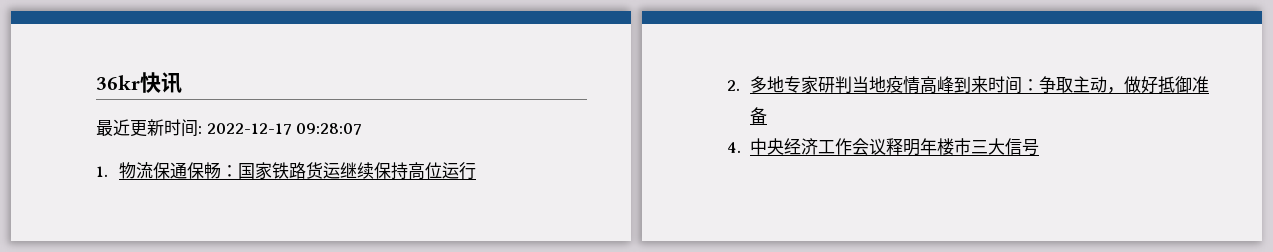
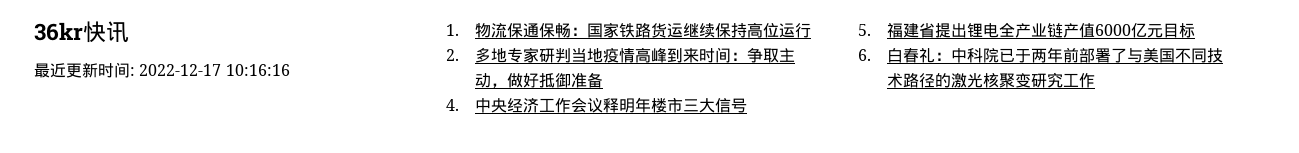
[296,123,363,135] 09:28:07 -> [225,64,290,76] 10:16:16
(1040, 147) none -> [858,22,1195,38] [858,47,1223,63] [886,72,1095,88] // 5.福建省提出锂电全产业链产值6000亿元目标 // 6.白春礼：中科院已于两年前部署了与美国不同技术路径的激光核聚变研究工作

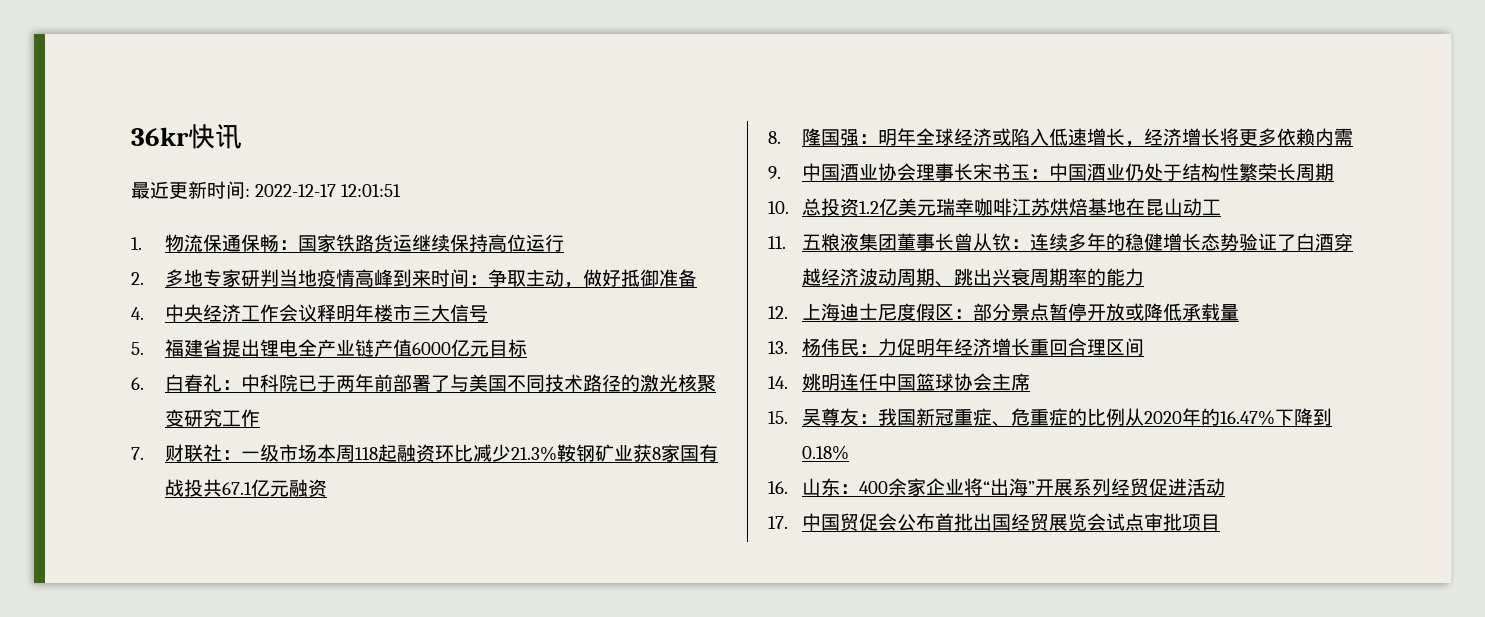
[225,64,290,76] 10:16:16 -> [341,184,402,197] 12:01:51
(1095, 80) none -> [131,444,719,462] [165,479,328,497] [768,128,1354,147] [768,163,1335,181] [768,198,1222,216] [768,233,1354,251] [802,268,1145,287] [768,303,1240,321] [768,338,1145,356] [768,373,1031,391] [768,408,1333,427] [802,445,850,460] [768,478,1226,496] [768,513,1221,531] // 7.财联社：一级市场本周118起融资环比减少21.3%鞍钢矿业获8家国有战投共67.1亿元融资 // 8.隆国强：明年全球经济或陷入低速增长，经济增长将更多依赖内需 // 9.中国酒业协会理事长宋书玉：中国酒业仍处于结构性繁荣长周期 // 10.总投资1.2亿美元瑞幸咖啡江苏烘焙基地在昆山动工 // 11.五粮液集团董事长曾从钦：连续多年的稳健增长态势验证了白酒穿越经济波动周期、跳出兴衰周期率的能力 // 12.上海迪士尼度假区：部分景点暂停开放或降低承载量 // 13.杨伟民：力促明年经济增长重回合理区间 // 14.姚明连任中国篮球协会主席 // 15.吴尊友：我国新冠重症、危重症的比例从2020年的16.47%下降到0.18% // 16.山东：400余家企业将“出海”开展系列经贸促进活动 // 17.中国贸促会公布首批出国经贸展览会试点审批项目

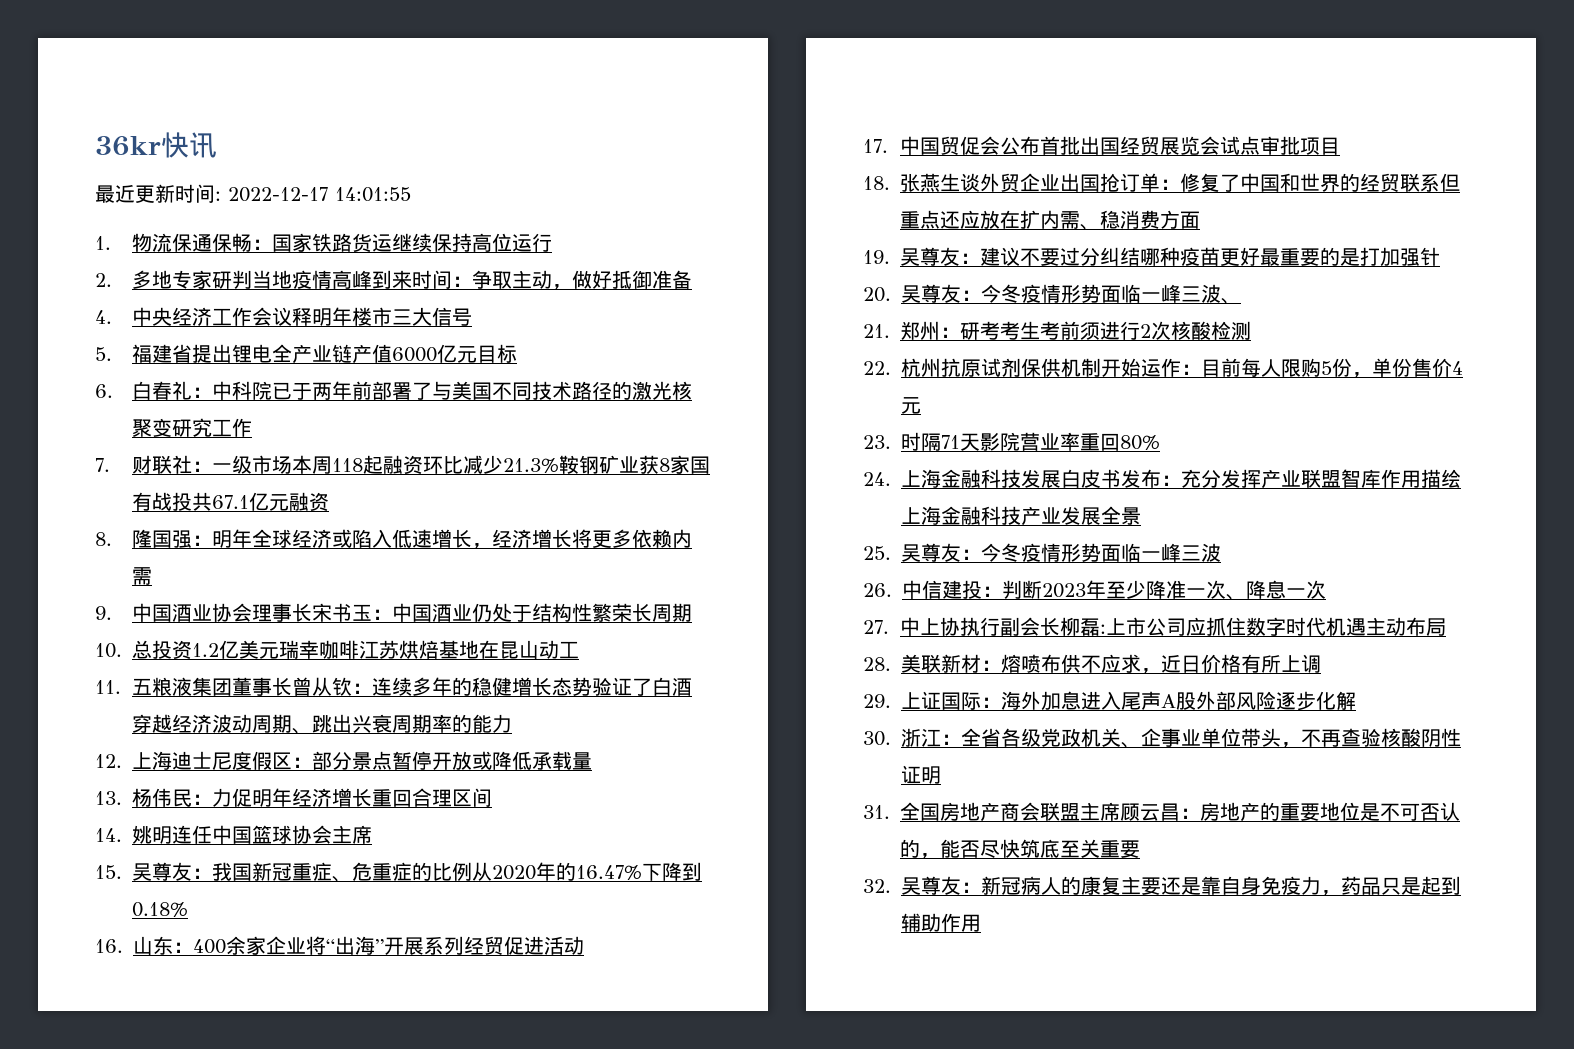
[341,184,402,197] 12:01:51 -> [335,187,411,202] 14:01:55
(1221, 522) none -> [863,173,1461,192] [900,210,1201,230] [863,247,1441,267] [863,284,1241,304] [863,321,1252,341] [863,358,1463,378] [901,397,921,414] [863,432,1160,451] [863,469,1461,488] [901,506,1141,525] [863,543,1221,562] [863,580,1326,600] [863,617,1447,636] [863,654,1321,674] [863,691,1356,711] [863,728,1461,748] [901,765,941,784] [863,802,1461,821] [900,839,1141,859] [863,876,1461,896] [901,913,981,932] // 18.张燕生谈外贸企业出国抢订单：修复了中国和世界的经贸联系但重点还应放在扩内需、稳消费方面 // 19.吴尊友：建议不要过分纠结哪种疫苗更好最重要的是打加强针 // 20.吴尊友：今冬疫情形势面临一峰三波、 // 21.郑州：研考考生考前须进行2次核酸检测 // 22.杭州抗原试剂保供机制开始运作：目前每人限购5份，单份售价4元 // 23.时隔71天影院营业率重回80% // 24.上海金融科技发展白皮书发布：充分发挥产业联盟智库作用描绘上海金融科技产业发展全景 // 25.吴尊友：今冬疫情形势面临一峰三波 // 26.中信建投：判断2023年至少降准一次、降息一次 // 27.中上协执行副会长柳磊:上市公司应抓住数字时代机遇主动布局 // 28.美联新材：熔喷布供不应求，近日价格有所上调 // 29.上证国际：海外加息进入尾声A股外部风险逐步化解 // 30.浙江：全省各级党政机关、企事业单位带头，不再查验核酸阴性证明 // 31.全国房地产商会联盟主席顾云昌：房地产的重要地位是不可否认的，能否尽快筑底至关重要 // 32.吴尊友：新冠病人的康复主要还是靠自身免疫力，药品只是起到辅助作用

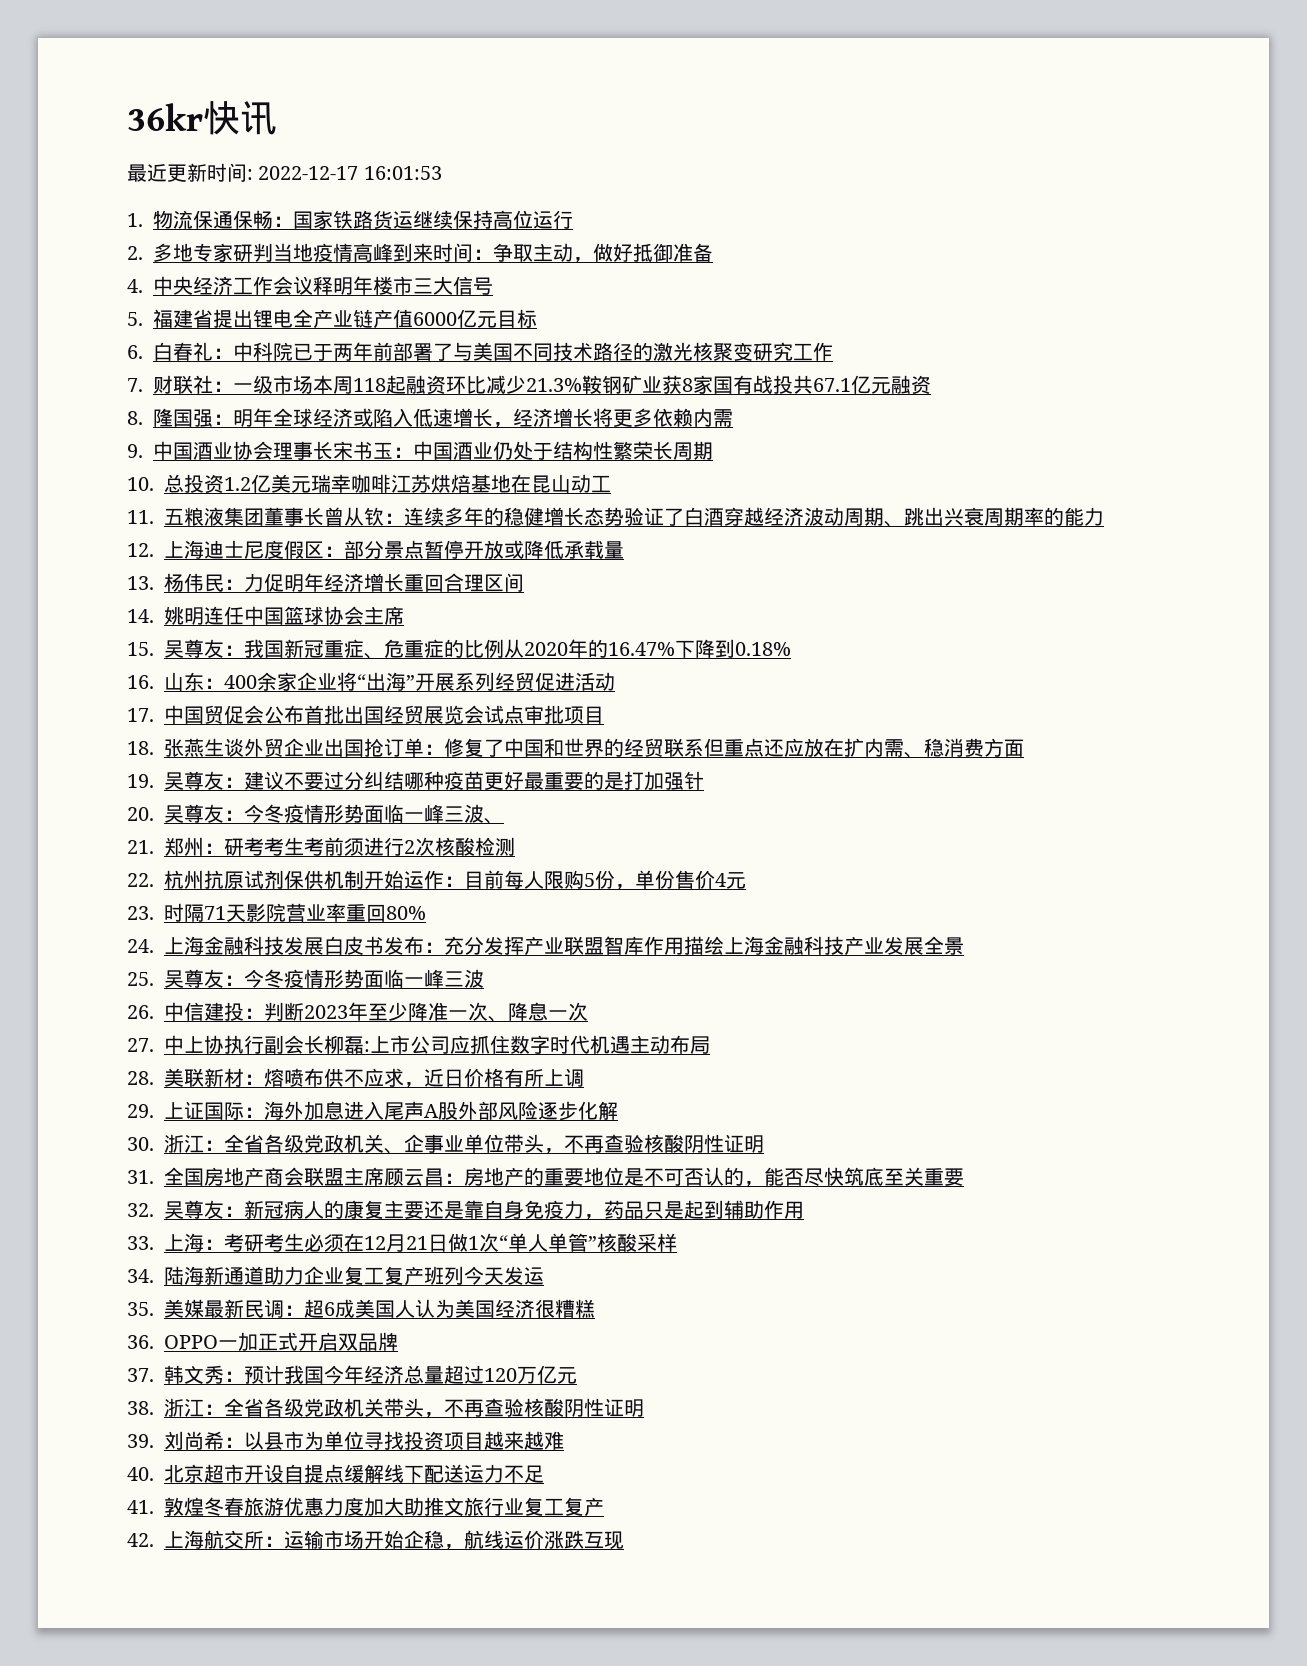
[335,187,411,202] 14:01:55 -> [363,166,442,180] 16:01:53
(981, 923) none -> [127,1233,677,1252] [127,1266,544,1285] [127,1299,595,1318] [127,1332,398,1352] [127,1365,577,1384] [127,1398,644,1418] [127,1431,564,1451] [127,1464,544,1483] [127,1497,604,1517] [127,1530,624,1550] // 33.上海：考研考生必须在12月21日做1次“单人单管”核酸采样 // 34.陆海新通道助力企业复工复产班列今天发运 // 35.美媒最新民调：超6成美国人认为美国经济很糟糕 // 36. OPPO一加正式开启双品牌 // 37.韩文秀：预计我国今年经济总量超过120万亿元 // 38.浙江：全省各级党政机关带头，不再查验核酸阴性证明 // 39.刘尚希：以县市为单位寻找投资项目越来越难 // 40.北京超市开设自提点缓解线下配送运力不足 // 41.敦煌冬春旅游优惠力度加大助推文旅行业复工复产 // 42.上海航交所：运输市场开始企稳，航线运价涨跌互现

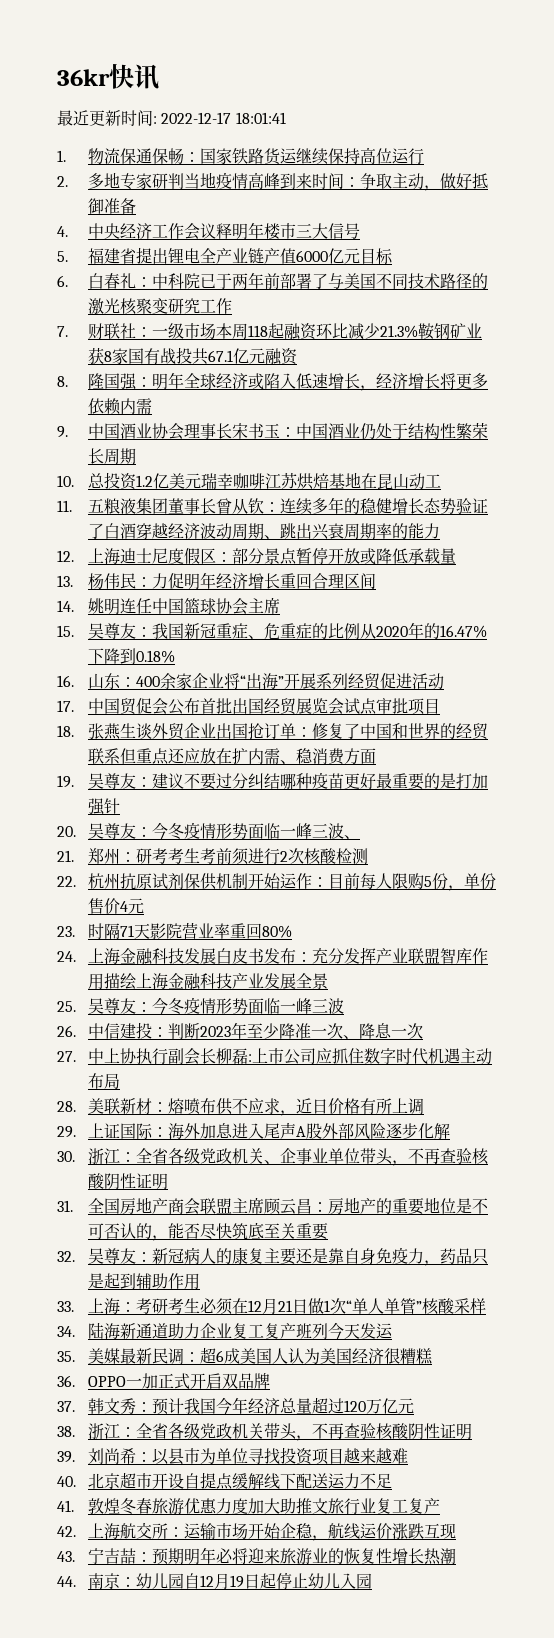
[363,166,442,180] 16:01:53 -> [235,112,286,124] 18:01:41
(624, 1540) none -> [57,1547,456,1565] [57,1572,372,1589] // 43.宁吉喆：预期明年必将迎来旅游业的恢复性增长热潮 // 44.南京：幼儿园自12月19日起停止幼儿入园

